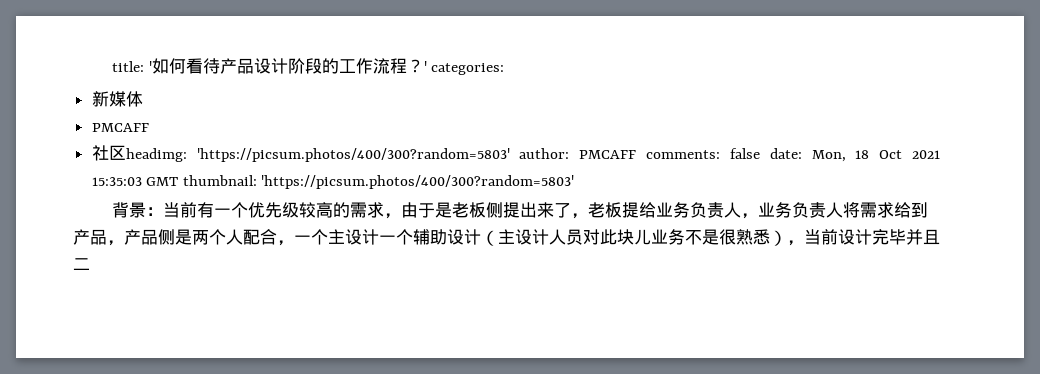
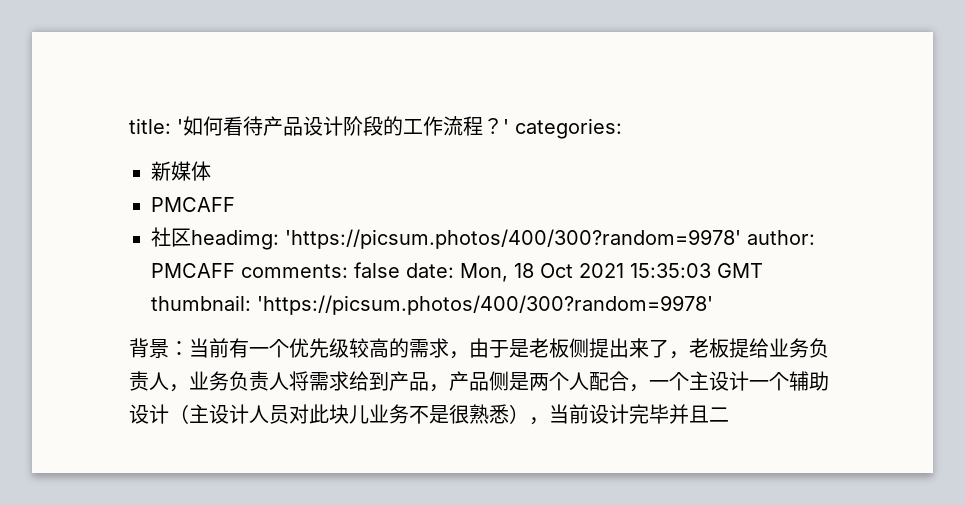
[196,148,510,162] 'https://picsum.photos/400/300?random=5803' -> [285,229,741,249] 'https://picsum.photos/400/300?random=9978'
[261,175,575,189] 'https://picsum.photos/400/300?random=5803' -> [257,295,713,315] 'https://picsum.photos/400/300?random=9978'

